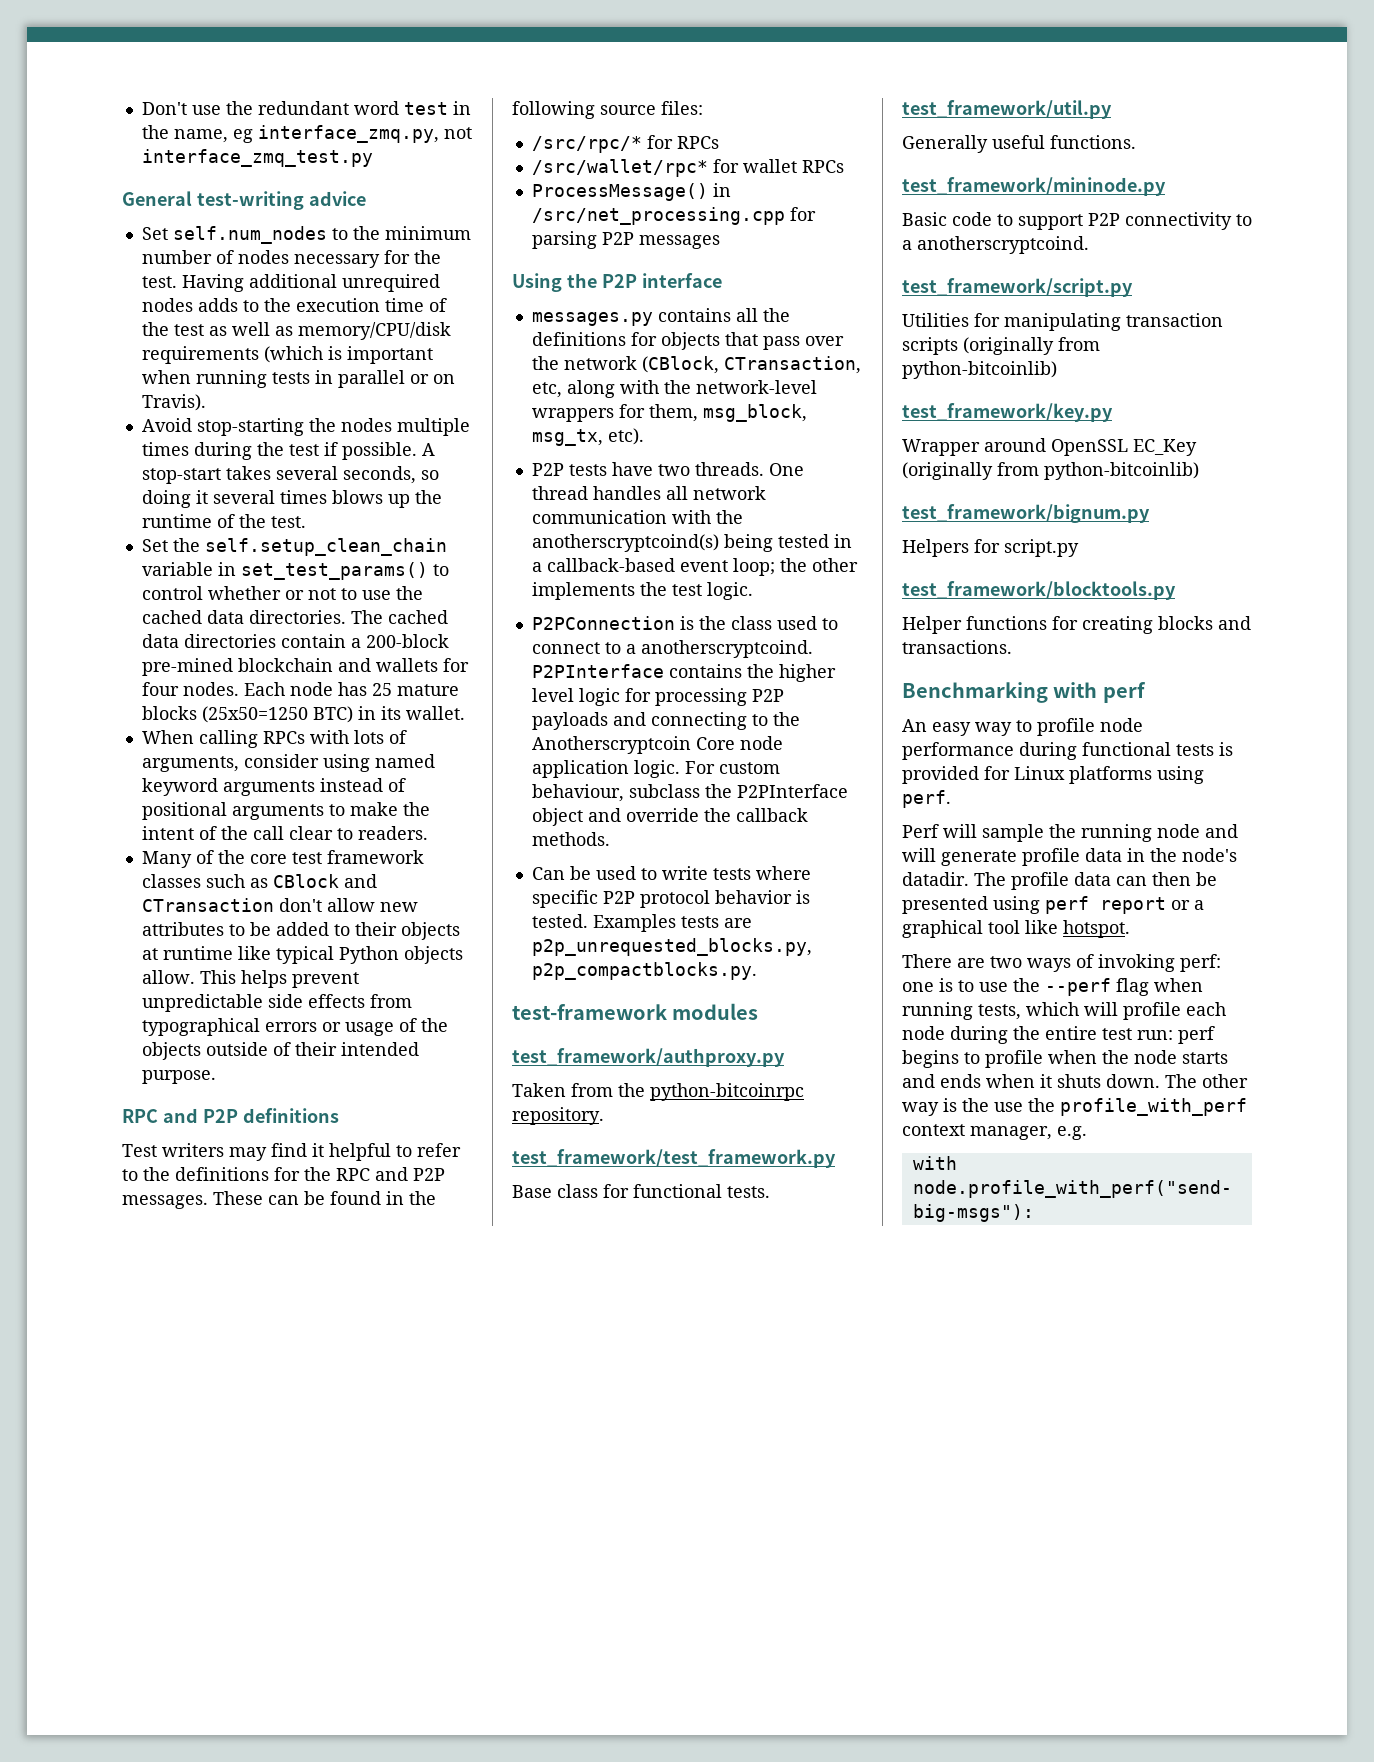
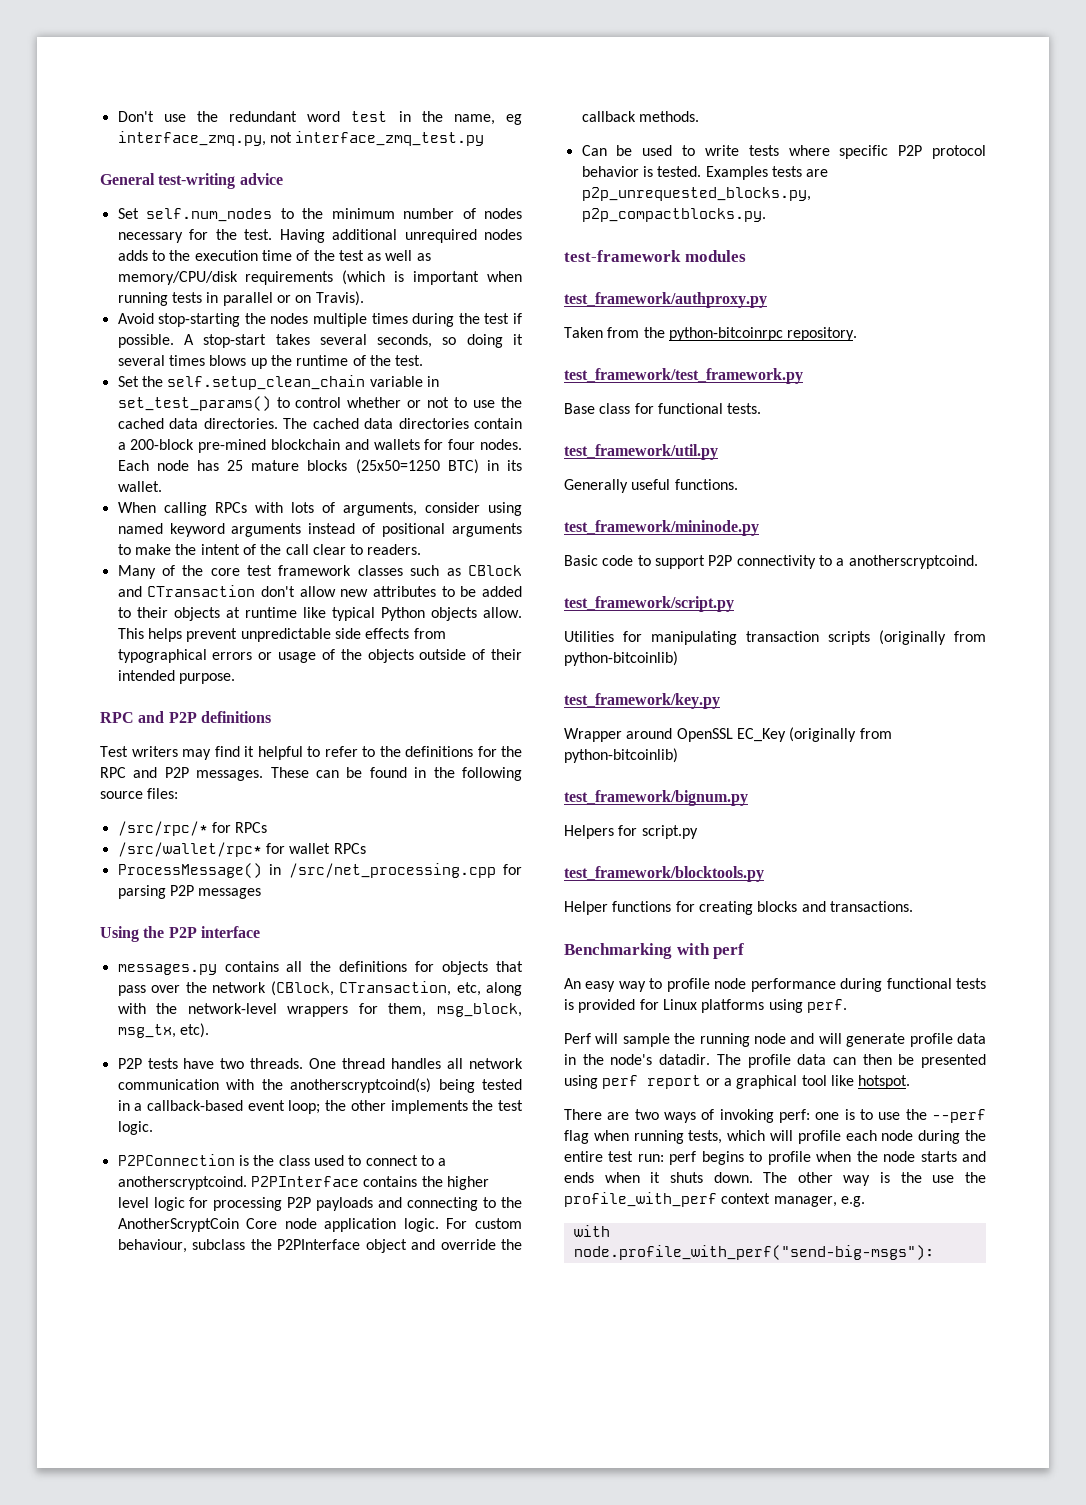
[531,736,691,754] Anotherscryptcoin -> [117,1218,239,1232] AnotherScryptCoin

